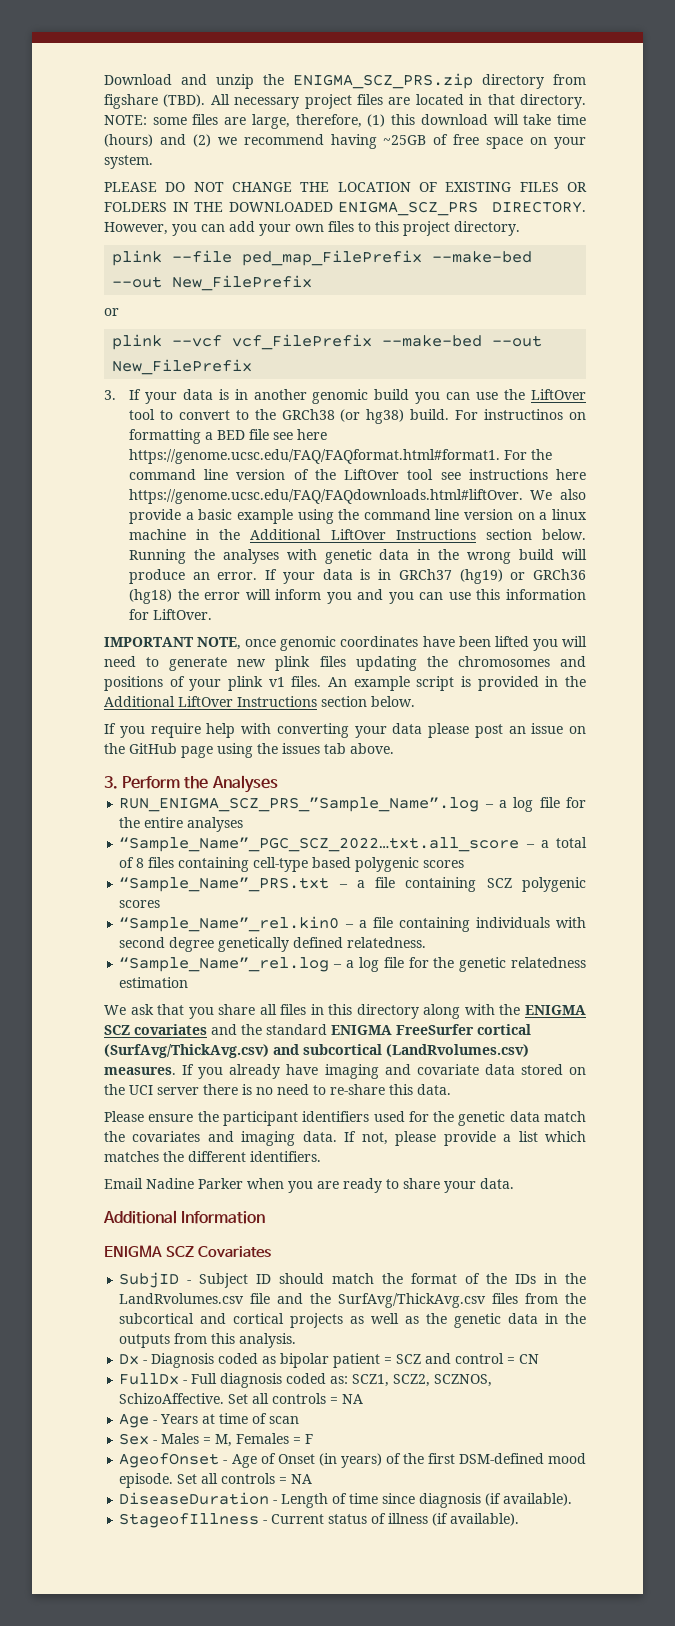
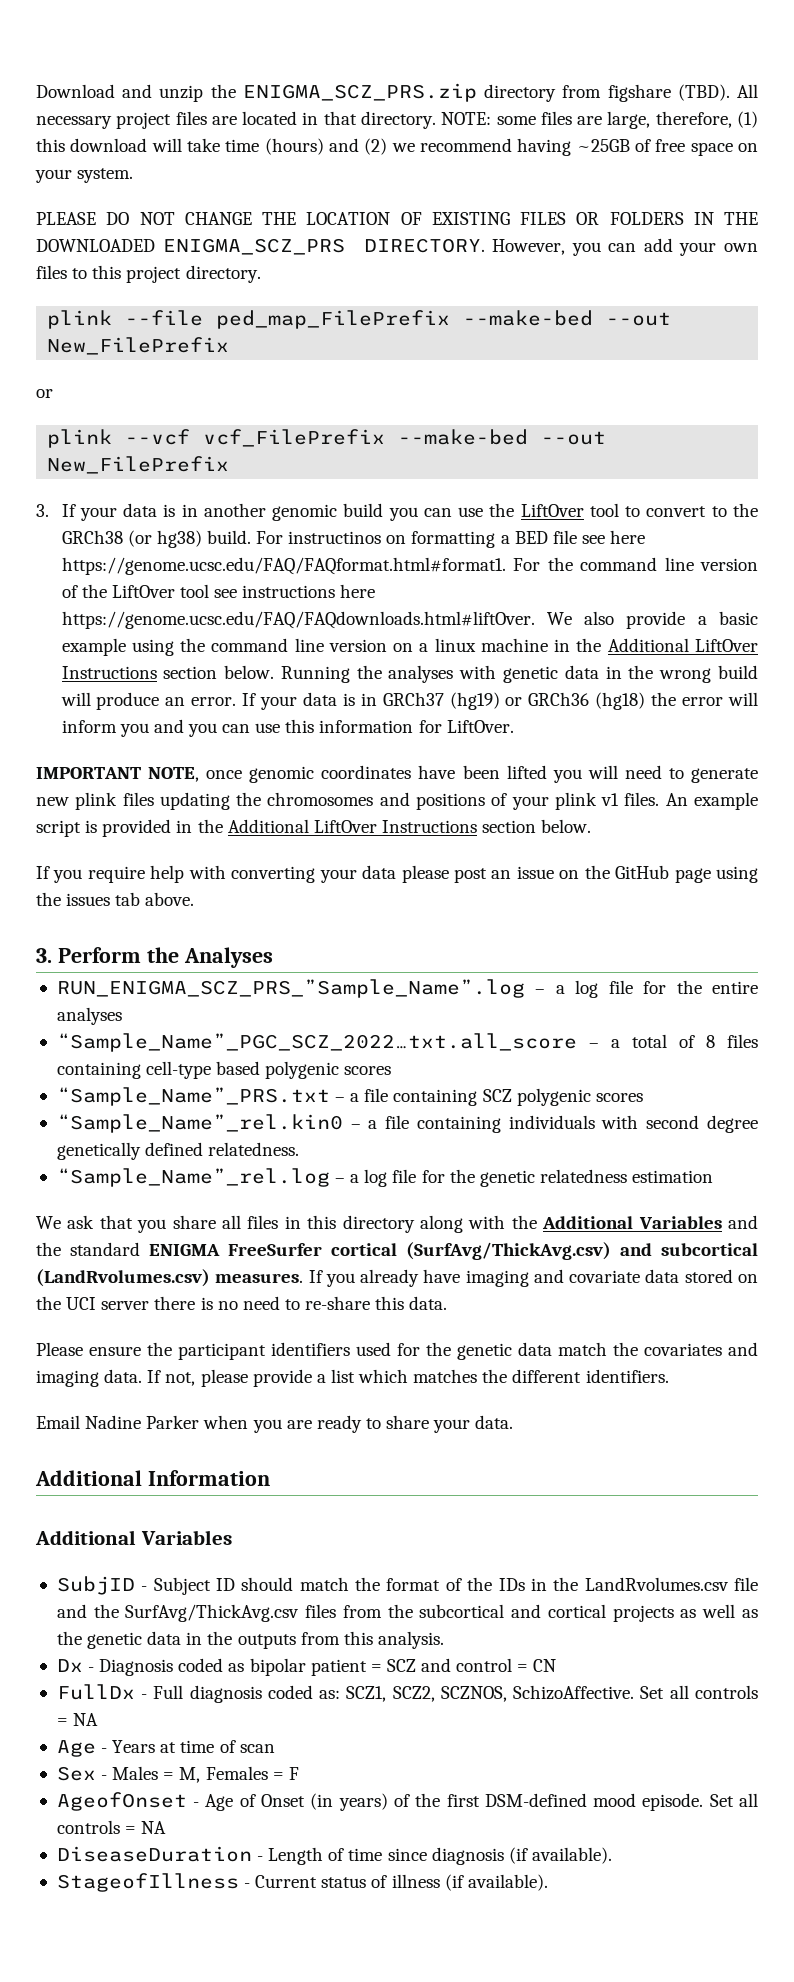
[525,1005,586,1015] [104,1024,207,1035] ENIGMA SCZ covariates -> [542,1216,722,1229] Additional Variables
[104,1245,271,1258] ENIGMA SCZ Covariates -> [35,1530,232,1545] Additional Variables

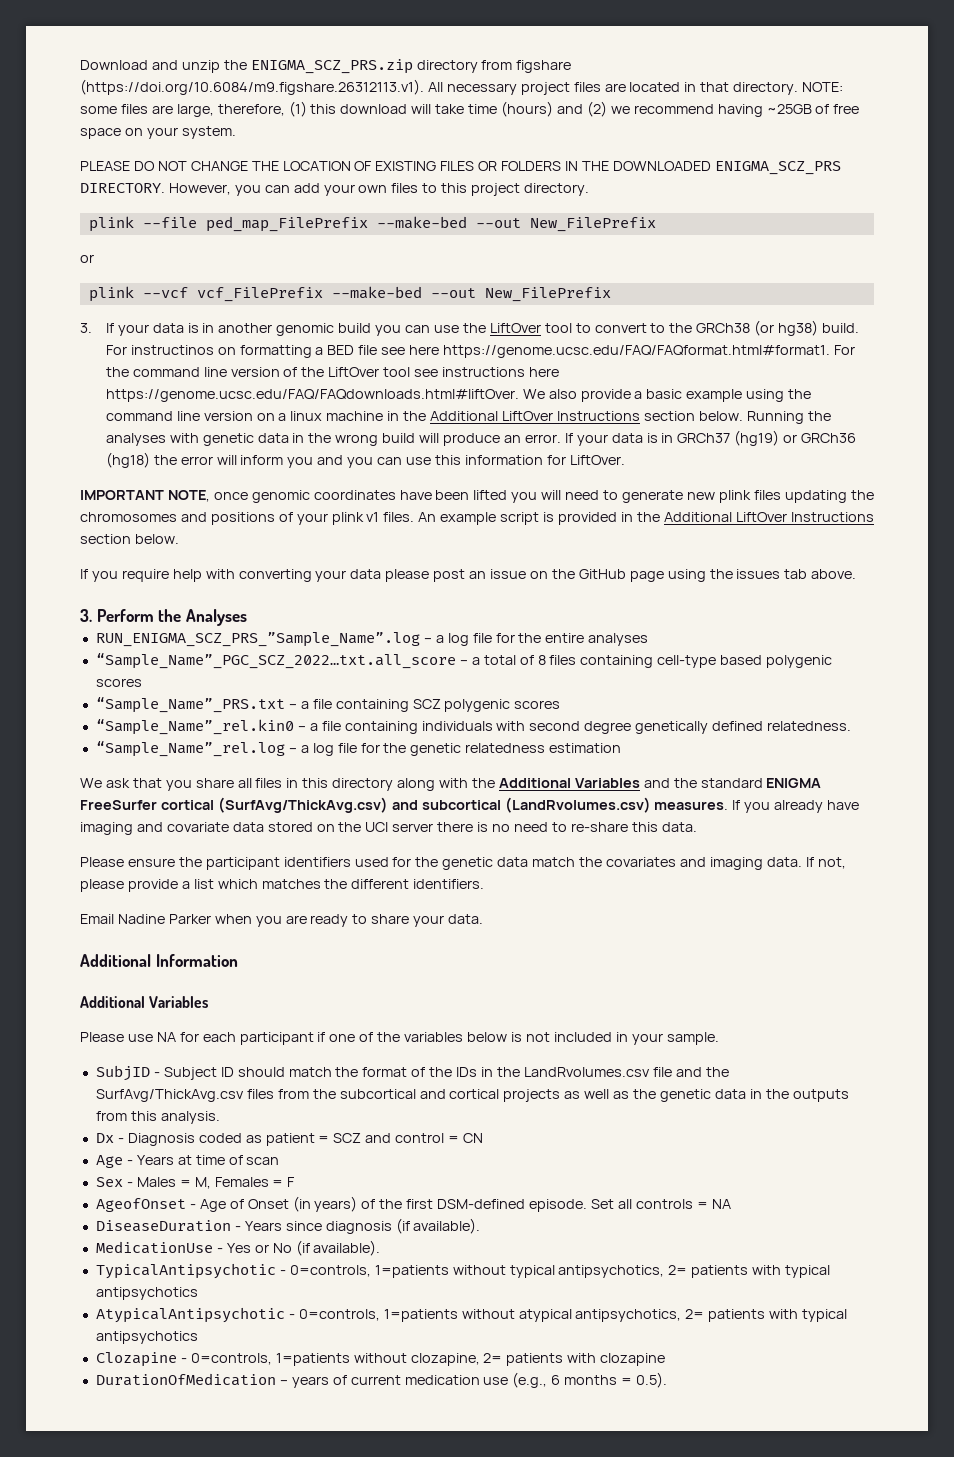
[677,84,730,101] (TBD). -> [80,79,424,95] (https://doi.org/10.6084/m9.figshare.26312113.v1).
(232, 1537) none -> [80,1032,719,1045] // Please use NA for each participant if one of the variables below is not included in your sample.
[249,1658,306,1676] bipolar -> (262, 1139) none
[56,1684,758,1703] [56,1713,99,1726] // FullDx - Full diagnosis coded as: SCZ1, SCZ2, SCZNOS, SchizoAffective. Set all controls = NA -> (484, 1138) none
[593,1793,637,1807] mood -> (526, 1204) none
[268,1847,383,1865] Length of time -> [244,1221,282,1231] Years
[56,1873,548,1892] StageofIllness - Current status of illness (if available). -> [95,1240,381,1256] [95,1263,831,1279] [95,1287,198,1300] [95,1307,848,1323] [95,1331,198,1344] [95,1352,666,1367] [95,1372,668,1388] MedicationUse - Yes or No (if available). // TypicalAntipsychotic - 0=controls, 1=patients without typical antipsychotics, 2= patients with typical antipsychotics // AtypicalAntipsychotic - 0=controls, 1=patients without atypical antipsychotics, 2= patients with typical antipsychotics // Clozapine - 0=controls, 1=patients without clozapine, 2= patients with clozapine // DurationOfMedication – years of current medication use (e.g., 6 months = 0.5).

